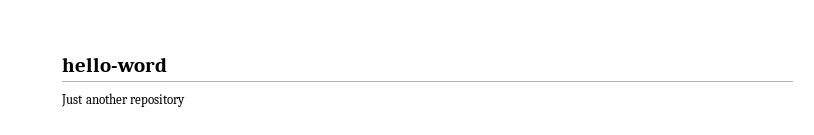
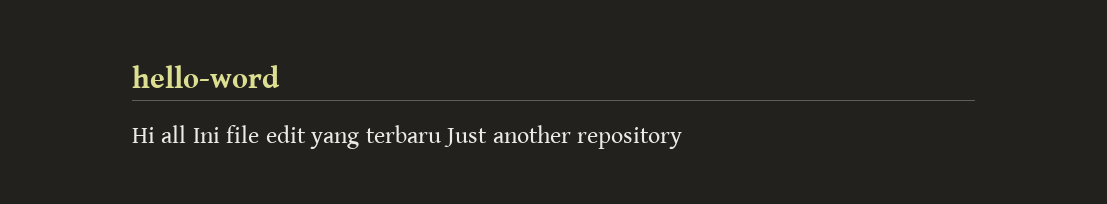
(167, 64) none -> [132,125,441,149] Hi all Ini file edit yang terbaru

